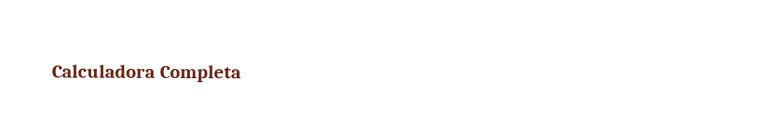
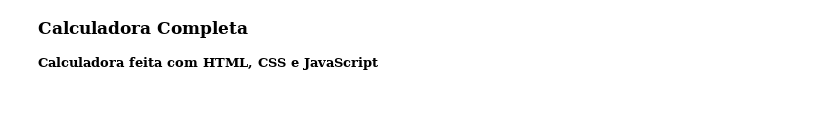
(242, 73) none -> [38,57,378,70] // Calculadora feita com HTML, CSS e JavaScript

